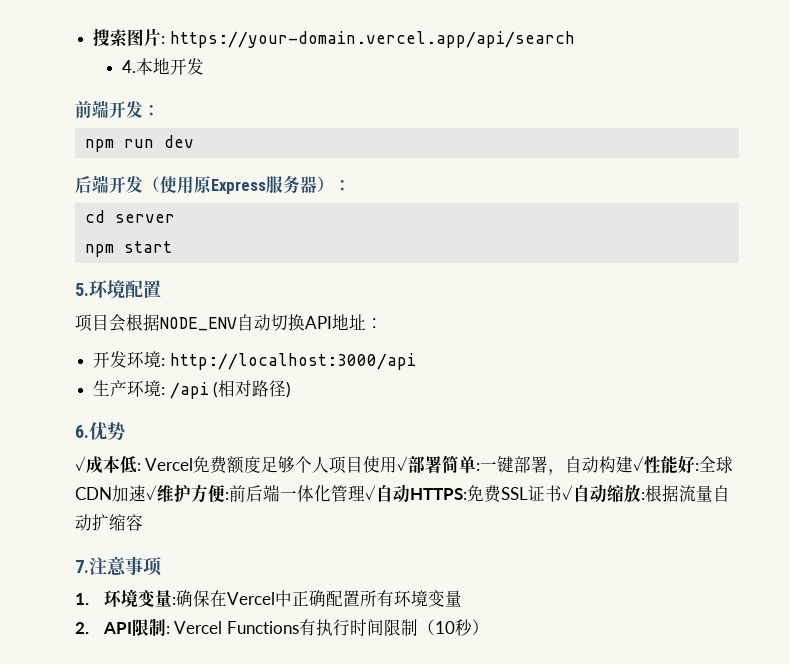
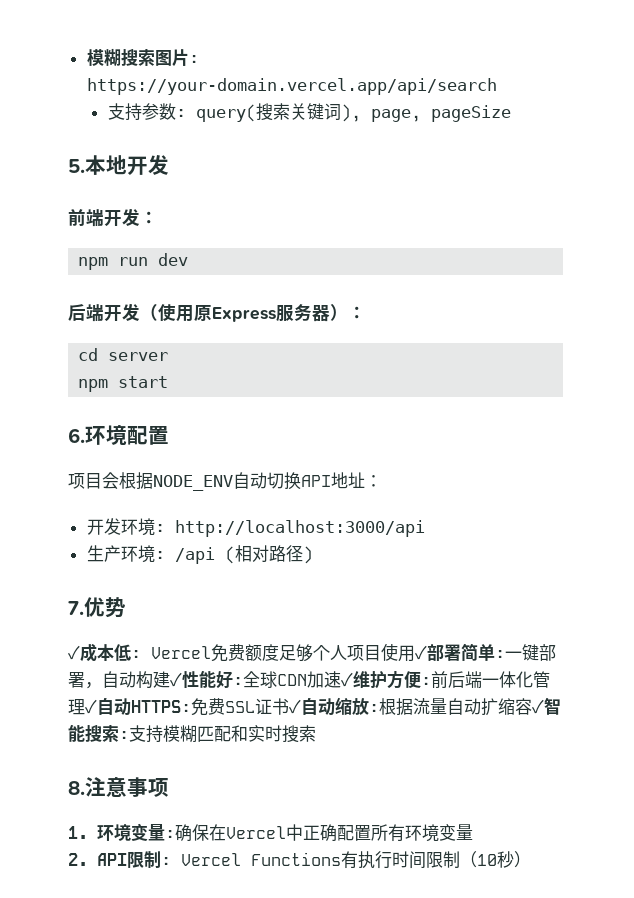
(93, 37) none -> [86,48,121,67] 模糊
[122,60,137,73] 4. -> [107,103,511,122] [68,159,85,173] 支持参数: query(搜索关键词), page, pageSize // 5.
[75,283,89,296] 5. -> [68,428,85,443] 6.
[75,425,89,438] 6. -> [68,601,84,615] 7.
[75,560,89,573] // 7. -> [532,697,561,715] [68,724,316,743] [68,781,85,795] ✓智能搜索:支持模糊匹配和实时搜索 // 8.

